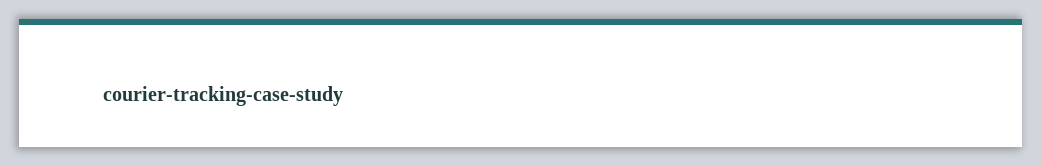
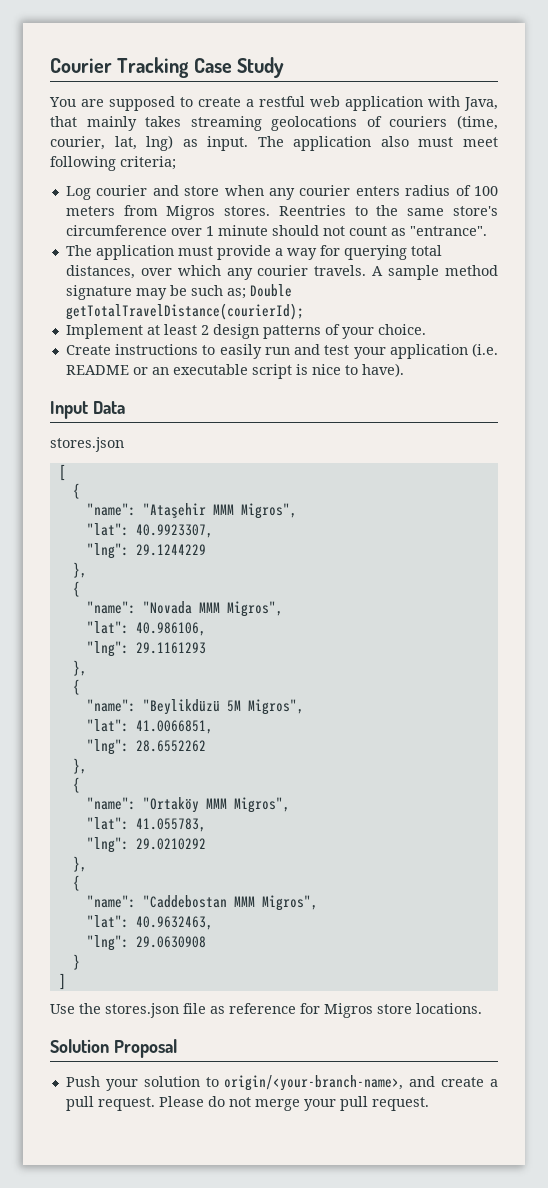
[103,86,343,106] courier-tracking-case-study -> [50,57,285,78] [49,96,498,111] [50,115,498,131] [50,135,498,151] [50,156,176,171] [65,185,498,200] [65,205,499,220] [65,225,487,236] [65,245,442,260] [65,265,499,280] [65,284,292,300] [65,303,304,320] [65,324,426,339] [65,343,498,359] [65,363,404,379] [50,401,125,419] [50,437,124,452] [58,464,66,481] [72,483,80,499] [86,503,297,519] [86,523,213,538] [86,543,206,559] [72,562,87,578] [72,581,80,597] [86,601,283,617] [86,621,206,636] [86,641,206,657] [72,660,87,676] [72,679,80,695] [86,699,304,715] [86,719,213,734] [86,739,206,755] [72,758,87,774] [72,777,80,793] [86,797,290,813] [86,817,206,832] [86,837,206,853] [72,856,87,872] [72,875,80,891] [86,895,318,911] [86,915,213,930] [86,935,206,951] [72,954,80,970] [58,973,66,990] [50,1003,482,1018] [50,1039,177,1058] [65,1075,498,1091] [65,1096,429,1111] Courier Tracking Case Study // You are supposed to create a restful web application with Java, that mainly takes streaming geolocations of couriers (time, courier, lat, lng) as input. The application also must meet following criteria; // Log courier and store when any courier enters radius of 100 meters from Migros stores. Reentries to the same store's circumference over 1 minute should not count as "entrance". // The application must provide a way for querying total distances, over which any courier travels. A sample method signature may be such as; Double getTotalTravelDistance(courierId); // Implement at least 2 design patterns of your choice. // Create instructions to easily run and test your application (i.e. README or an executable script is nice to have). // Input Data // stores.json // [ // { // "name": "Ataşehir MMM Migros", // "lat": 40.9923307, // "lng": 29.1244229 // }, // { // "name": "Novada MMM Migros", // "lat": 40.986106, // "lng": 29.1161293 // }, // { // "name": "Beylikdüzü 5M Migros", // "lat": 41.0066851, // "lng": 28.6552262 // }, // { // "name": "Ortaköy MMM Migros", // "lat": 41.055783, // "lng": 29.0210292 // }, // { // "name": "Caddebostan MMM Migros", // "lat": 40.9632463, // "lng": 29.0630908 // } // ] // Use the stores.json file as reference for Migros store locations. // Solution Proposal // Push your solution to origin/<your-branch-name>, and create a pull request. Please do not merge your pull request.

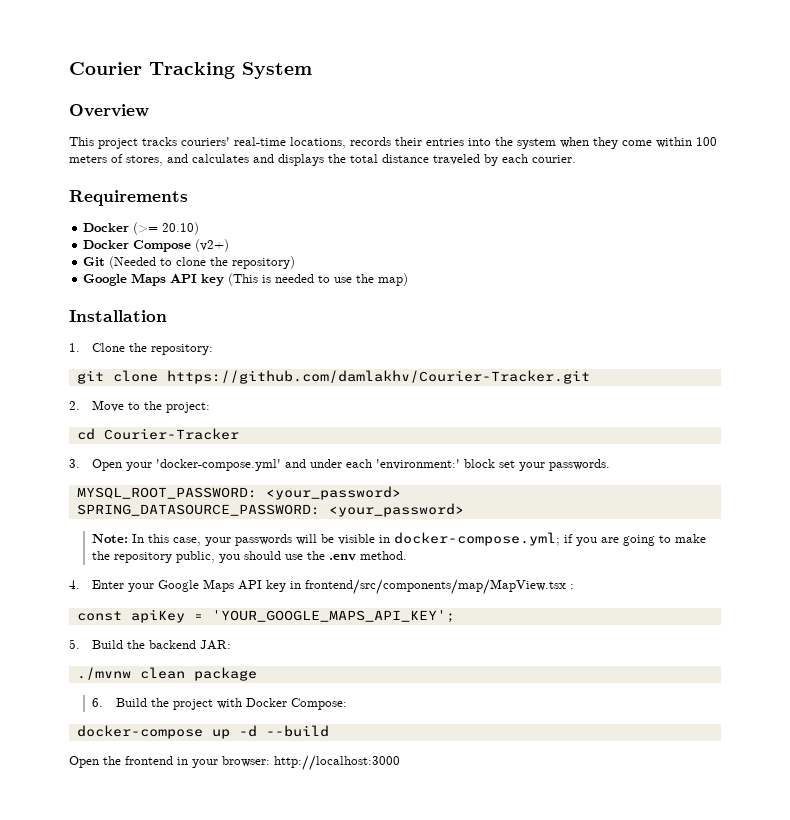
[193,57,285,78] [49,96,498,111] [50,115,498,131] [50,135,498,151] [50,156,176,171] [65,185,498,200] [65,205,499,220] [65,225,487,236] [65,245,442,260] [65,265,499,280] [65,284,292,300] [65,303,304,320] [65,324,426,339] [65,343,498,359] [65,363,404,379] [50,401,125,419] [50,437,124,452] [58,464,66,481] [72,483,80,499] [86,503,297,519] [86,523,213,538] [86,543,206,559] [72,562,87,578] [72,581,80,597] [86,601,283,617] [86,621,206,636] [86,641,206,657] [72,660,87,676] [72,679,80,695] [86,699,304,715] [86,719,213,734] [86,739,206,755] [72,758,87,774] [72,777,80,793] [86,797,290,813] [86,817,206,832] [86,837,206,853] [72,856,87,872] [72,875,80,891] [86,895,318,911] [86,915,213,930] [86,935,206,951] [72,954,80,970] [58,973,66,990] [50,1003,482,1018] [50,1039,177,1058] [65,1075,498,1091] [65,1096,429,1111] Case Study // You are supposed to create a restful web application with Java, that mainly takes streaming geolocations of couriers (time, courier, lat, lng) as input. The application also must meet following criteria; // Log courier and store when any courier enters radius of 100 meters from Migros stores. Reentries to the same store's circumference over 1 minute should not count as "entrance". // The application must provide a way for querying total distances, over which any courier travels. A sample method signature may be such as; Double getTotalTravelDistance(courierId); // Implement at least 2 design patterns of your choice. // Create instructions to easily run and test your application (i.e. README or an executable script is nice to have). // Input Data // stores.json // [ // { // "name": "Ataşehir MMM Migros", // "lat": 40.9923307, // "lng": 29.1244229 // }, // { // "name": "Novada MMM Migros", // "lat": 40.986106, // "lng": 29.1161293 // }, // { // "name": "Beylikdüzü 5M Migros", // "lat": 41.0066851, // "lng": 28.6552262 // }, // { // "name": "Ortaköy MMM Migros", // "lat": 41.055783, // "lng": 29.0210292 // }, // { // "name": "Caddebostan MMM Migros", // "lat": 40.9632463, // "lng": 29.0630908 // } // ] // Use the stores.json file as reference for Migros store locations. // Solution Proposal // Push your solution to origin/<your-branch-name>, and create a pull request. Please do not merge your pull request. -> [242,62,312,79] [69,104,149,117] [69,137,717,149] [69,154,576,166] [69,190,188,206] [83,222,200,235] [83,239,230,252] [83,256,296,269] [83,273,409,286] [69,310,167,322] [69,343,214,355] [76,370,590,384] [69,400,211,413] [76,428,239,440] [69,459,611,471] [76,486,401,500] [76,503,464,517] [92,532,707,546] [92,551,408,563] [69,579,575,595] [76,609,455,623] [69,639,232,650] [76,667,257,681] [92,698,347,710] [76,725,329,739] [69,755,400,771] System // Overview // This project tracks couriers' real-time locations, records their entries into the system when they come within 100 meters of stores, and calculates and displays the total distance traveled by each courier. // Requirements // Docker (>= 20.10) // Docker Compose (v2+) // Git (Needed to clone the repository) // Google Maps API key (This is needed to use the map) // Installation // 1. Clone the repository: // git clone https://github.com/damlakhv/Courier-Tracker.git // 2. Move to the project: // cd Courier-Tracker // 3. Open your 'docker-compose.yml' and under each 'environment:' block set your passwords. // MYSQL_ROOT_PASSWORD: <your_password> // SPRING_DATASOURCE_PASSWORD: <your_password> // Note: In this case, your passwords will be visible in docker-compose.yml; if you are going to make the repository public, you should use the .env method. // 4. Enter your Google Maps API key in frontend/src/components/map/MapView.tsx : // const apiKey = 'YOUR_GOOGLE_MAPS_API_KEY'; // 5. Build the backend JAR: // ./mvnw clean package // 6. Build the project with Docker Compose: // docker-compose up -d --build // Open the frontend in your browser: http://localhost:3000

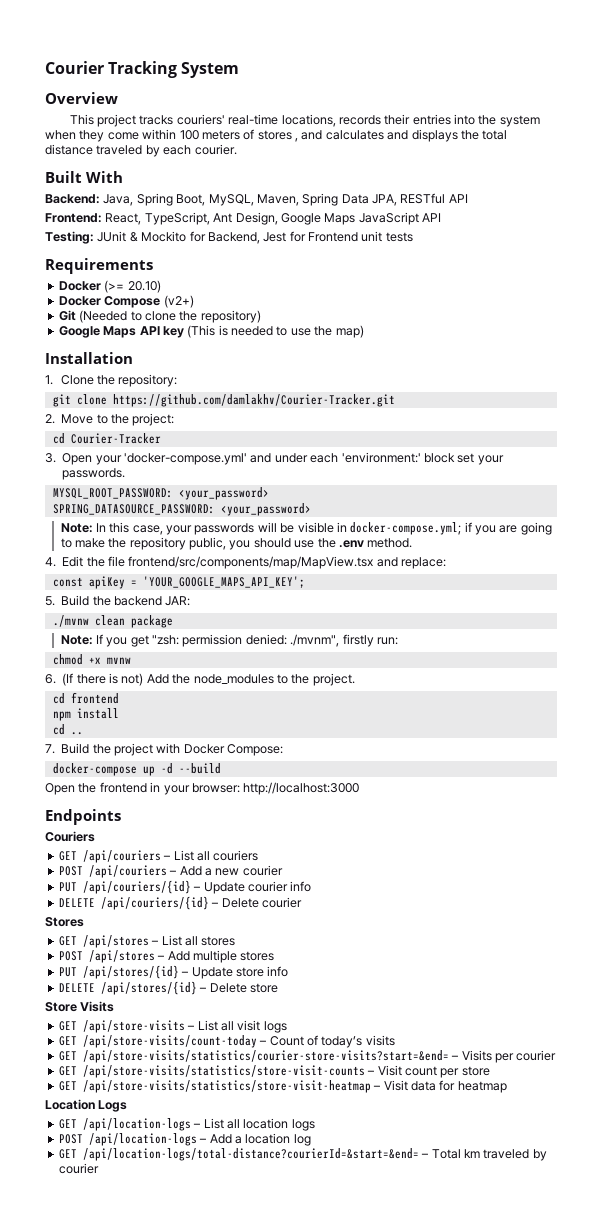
[126,155,163,166] stores, -> [257,130,298,142] stores ,
(576, 159) none -> [45,171,123,183] [45,193,468,206] [45,212,441,225] [45,231,413,244] // Built With // Backend: Java, Spring Boot, MySQL, Maven, Spring Data JPA, RESTful API // Frontend: React, TypeScript, Ant Design, Google Maps JavaScript API // Testing: JUnit & Mockito for Backend, Jest for Frontend unit tests
[92,579,575,595] Enter your Google Maps API key in frontend/src/components/map/MapView.tsx : -> [62,556,447,569] Edit the file frontend/src/components/map/MapView.tsx and replace:
[92,698,104,707] 6. -> [60,634,398,647] [52,654,131,665] [45,673,355,686] [52,692,119,704] [52,708,119,721] [52,724,83,735] [45,744,55,754] Note: If you get "zsh: permission denied: ./mvnm", firstly run: // chmod +x mvnw // 6. (If there is not) Add the node_modules to the project. // cd frontend // npm install // cd .. // 7.
(400, 763) none -> [45,809,121,825] [45,831,95,842] [58,850,259,863] [58,865,283,878] [58,880,312,894] [58,896,302,910] [45,917,84,927] [58,935,236,948] [58,950,275,963] [58,965,289,979] [58,981,278,995] [45,1001,115,1012] [58,1020,287,1033] [58,1035,395,1048] [58,1050,557,1063] [58,1065,490,1078] [58,1080,507,1093] [45,1099,128,1112] [58,1118,315,1131] [58,1133,311,1146] [58,1148,547,1161] [58,1163,99,1174] // Endpoints // Couriers // GET /api/couriers – List all couriers // POST /api/couriers – Add a new courier // PUT /api/couriers/{id} – Update courier info // DELETE /api/couriers/{id} – Delete courier // Stores // GET /api/stores – List all stores // POST /api/stores – Add multiple stores // PUT /api/stores/{id} – Update store info // DELETE /api/stores/{id} – Delete store // Store Visits // GET /api/store-visits – List all visit logs // GET /api/store-visits/count-today – Count of today’s visits // GET /api/store-visits/statistics/courier-store-visits?start=&end= – Visits per courier // GET /api/store-visits/statistics/store-visit-counts – Visit count per store // GET /api/store-visits/statistics/store-visit-heatmap – Visit data for heatmap // Location Logs // GET /api/location-logs – List all location logs // POST /api/location-logs – Add a location log // GET /api/location-logs/total-distance?courierId=&start=&end= – Total km traveled by courier

